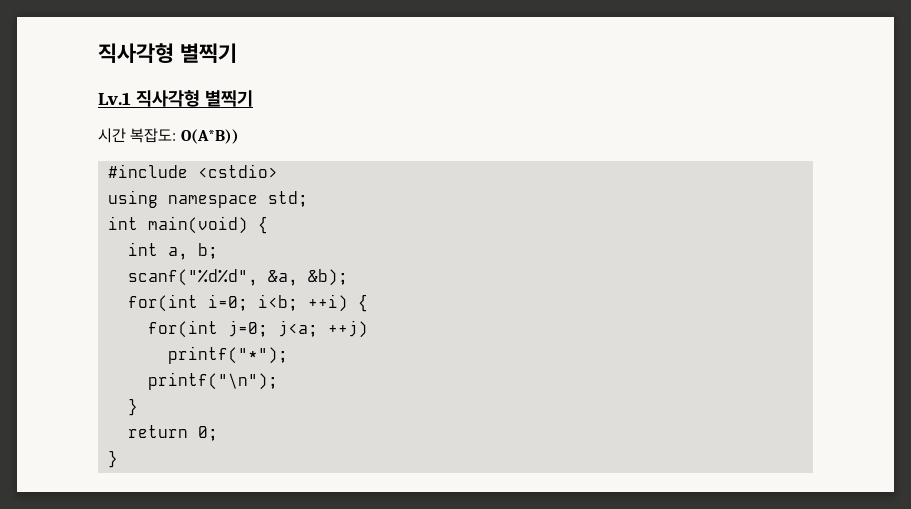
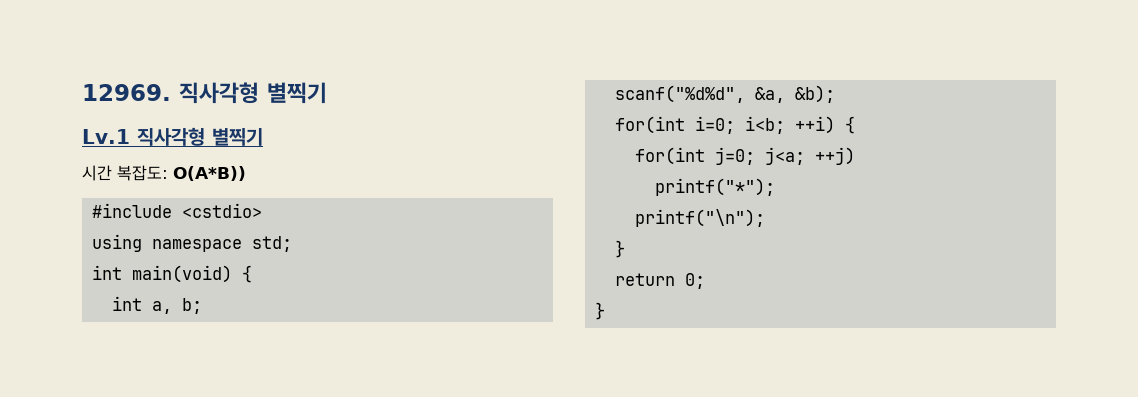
(98, 53) none -> [82,84,171,101] 12969.

